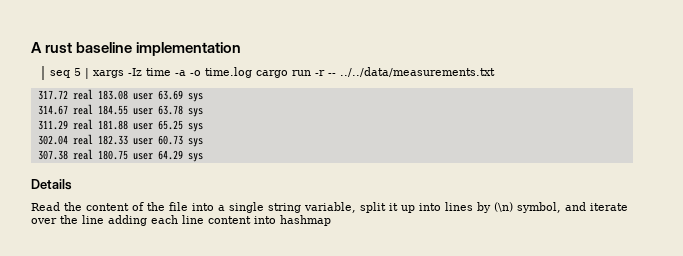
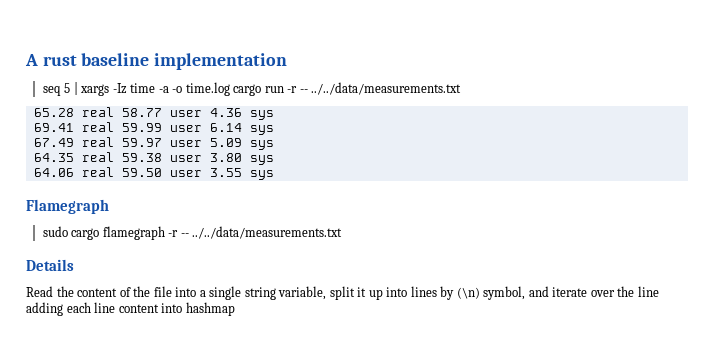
[37,89,203,102] [37,104,203,117] [37,119,203,132] [37,134,203,147] [37,149,203,162] 317.72 real 183.08 user 63.69 sys // 314.67 real 184.55 user 63.78 sys // 311.29 real 181.88 user 65.25 sys // 302.04 real 182.33 user 60.73 sys // 307.38 real 180.75 user 64.29 sys -> [33,107,274,120] [33,122,274,135] [33,137,274,150] [33,152,274,165] [33,167,274,180] [26,199,109,214] [42,226,343,240] 65.28 real 58.77 user 4.36 sys // 69.41 real 59.99 user 6.14 sys // 67.49 real 59.97 user 5.09 sys // 64.35 real 59.38 user 3.80 sys // 64.06 real 59.50 user 3.55 sys // Flamegraph // sudo cargo flamegraph -r -- ../../data/measurements.txt

